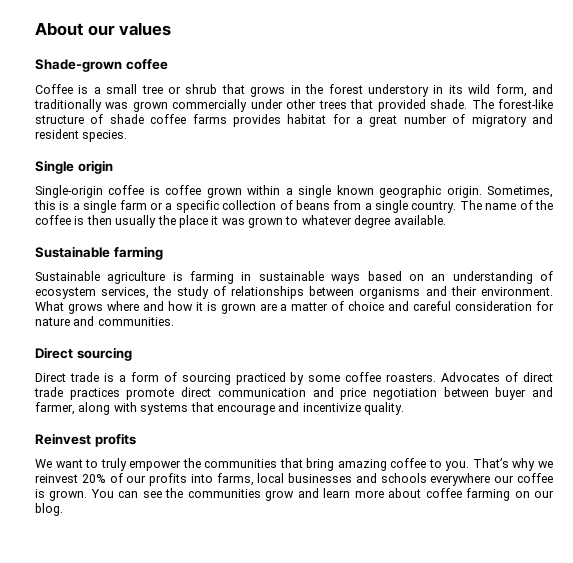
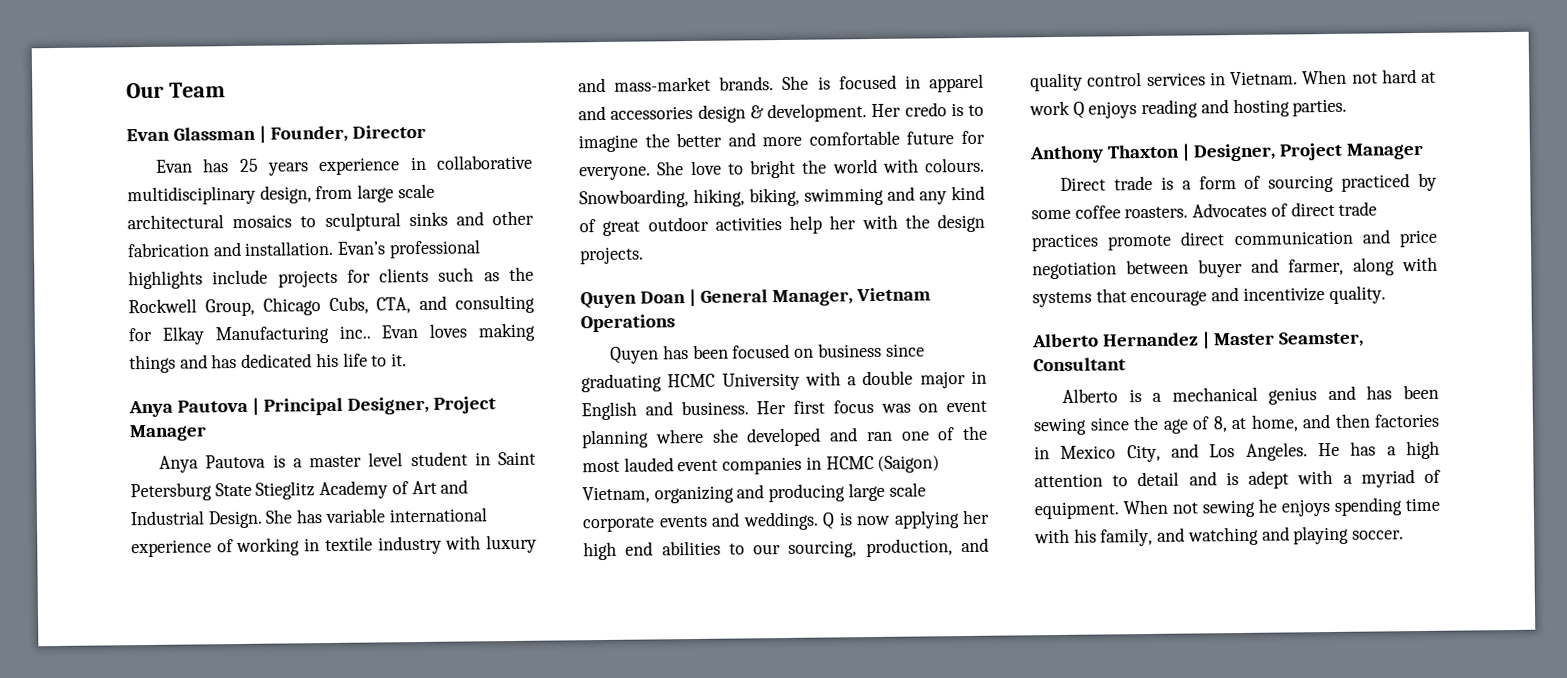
[35,22,172,36] [35,59,168,72] [35,84,554,97] [34,99,553,112] [35,114,553,127] [35,129,128,142] [35,160,113,174] [35,185,553,198] [34,200,554,213] [35,215,446,228] [35,246,163,260] [35,271,554,284] [35,286,553,299] [35,301,554,314] [35,316,174,326] [35,347,132,361] About our values // Shade-grown coffee // Coffee is a small tree or shrub that grows in the forest understory in its wild form, and traditionally was grown commercially under other trees that provided shade. The forest-like structure of shade coffee farms provides habitat for a great number of migratory and resident species. // Single origin // Single-origin coffee is coffee grown within a single known geographic origin. Sometimes, this is a single farm or a specific collection of beans from a single country. The name of the coffee is then usually the place it was grown to whatever degree available. // Sustainable farming // Sustainable agriculture is farming in sustainable ways based on an understanding of ecosystem services, the study of relationships between organisms and their environment. What grows where and how it is grown are a matter of choice and careful consideration for nature and communities. // Direct sourcing -> [126,82,226,99] [126,124,426,143] [155,154,533,176] [127,183,435,206] [127,210,534,232] [127,239,481,259] [128,266,534,290] [128,294,535,317] [128,322,536,345] [129,352,408,374] [128,396,496,418] [129,424,207,442] [159,451,536,473] [130,479,469,502] [130,507,487,529] [131,534,537,558] [578,73,984,93] [578,102,984,123] [578,130,985,153] [579,157,985,181] [579,185,985,209] [579,213,985,236] [579,246,644,265] [580,287,931,309] [580,314,675,333] [610,342,925,364] [581,370,987,393] [581,400,987,421] [581,425,988,449] [582,455,941,475] [582,482,926,504] [582,509,990,533] [583,537,989,561] [1030,69,1436,92] [1029,98,1348,119] [1029,142,1424,164] Our Team // Evan Glassman | Founder, Director // Evan has 25 years experience in collaborative multidisciplinary design, from large scale architectural mosaics to sculptural sinks and other fabrication and installation. Evan’s professional highlights include projects for clients such as the Rockwell Group, Chicago Cubs, CTA, and consulting for Elkay Manufacturing inc.. Evan loves making things and has dedicated his life to it. // Anya Pautova | Principal Designer, Project Manager // Anya Pautova is a master level student in Saint Petersburg State Stieglitz Academy of Art and Industrial Design. She has variable international experience of working in textile industry with luxury and mass-market brands. She is focused in apparel and accessories design & development. Her credo is to imagine the better and more comfortable future for everyone. She love to bright the world with colours. Snowboarding, hiking, biking, swimming and any kind of great outdoor activities help her with the design projects. // Quyen Doan | General Manager, Vietnam Operations // Quyen has been focused on business since graduating HCMC University with a double major in English and business. Her first focus was on event planning where she developed and ran one of the most lauded event companies in HCMC (Saigon) Vietnam, organizing and producing large scale corporate events and weddings. Q is now applying her high end abilities to our sourcing, production, and quality control services in Vietnam. When not hard at work Q enjoys reading and hosting parties. // Anthony Thaxton | Designer, Project Manager
[35,433,136,447] [35,458,554,471] [35,473,553,486] [35,488,554,501] [35,503,63,516] Reinvest profits // We want to truly empower the communities that bring amazing coffee to you. That’s why we reinvest 20% of our profits into farms, local businesses and schools everywhere our coffee is grown. You can see the communities grow and learn more about coffee farming on our blog. -> [1031,331,1364,349] [1033,357,1126,372] [1062,384,1439,405] [1033,413,1440,436] [1034,440,1440,463] [1034,469,1441,489] [1034,497,1440,520] [1034,525,1405,547] Alberto Hernandez | Master Seamster, Consultant // Alberto is a mechanical genius and has been sewing since the age of 8, at home, and then factories in Mexico City, and Los Angeles. He has a high attention to detail and is adept with a myriad of equipment. When not sewing he enjoys spending time with his family, and watching and playing soccer.

